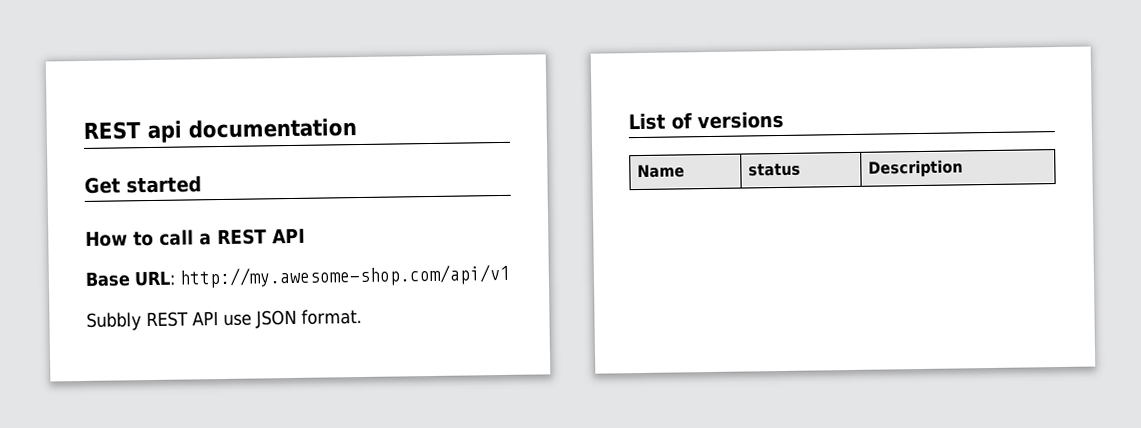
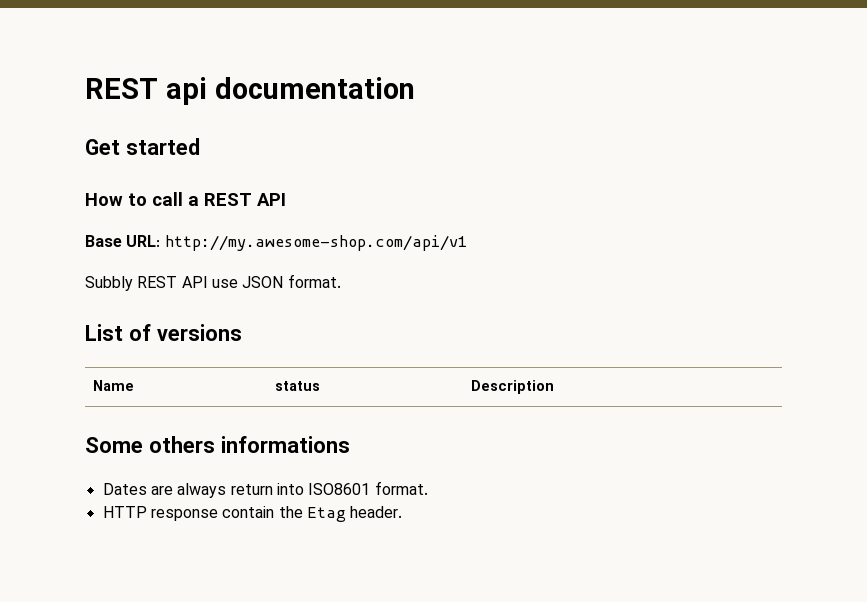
(963, 168) none -> [85,436,350,453] [102,481,428,498] [102,506,403,522] // Some others informations // Dates are always return into ISO8601 format. // HTTP response contain the Etag header.

